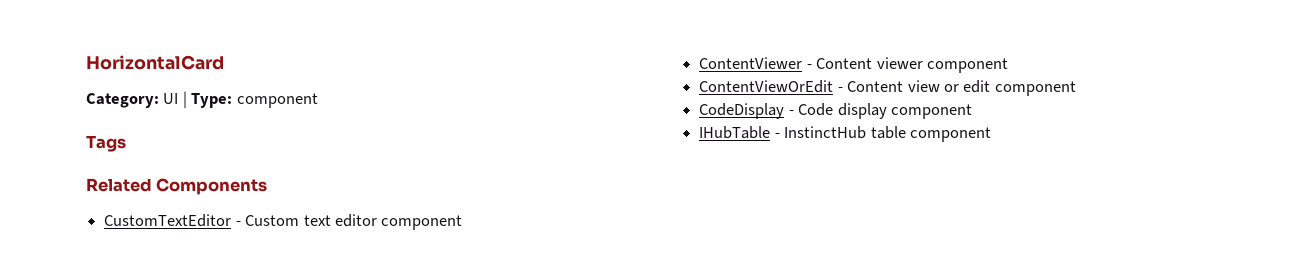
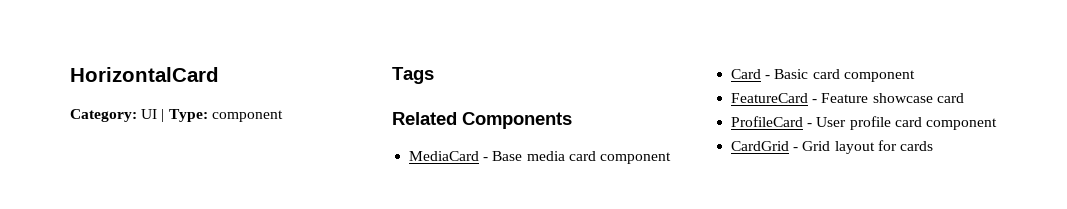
[104,214,463,230] [699,57,1008,73] [699,80,1076,96] [699,103,972,119] [699,126,991,142] CustomTextEditor - Custom text editor component // ContentViewer - Content viewer component // ContentViewOrEdit - Content view or edit component // CodeDisplay - Code display component // IHubTable - InstinctHub table component -> [409,151,671,164] [731,69,915,82] [731,93,964,103] [731,116,997,130] [731,140,933,154] MediaCard - Base media card component // Card - Basic card component // FeatureCard - Feature showcase card // ProfileCard - User profile card component // CardGrid - Grid layout for cards

